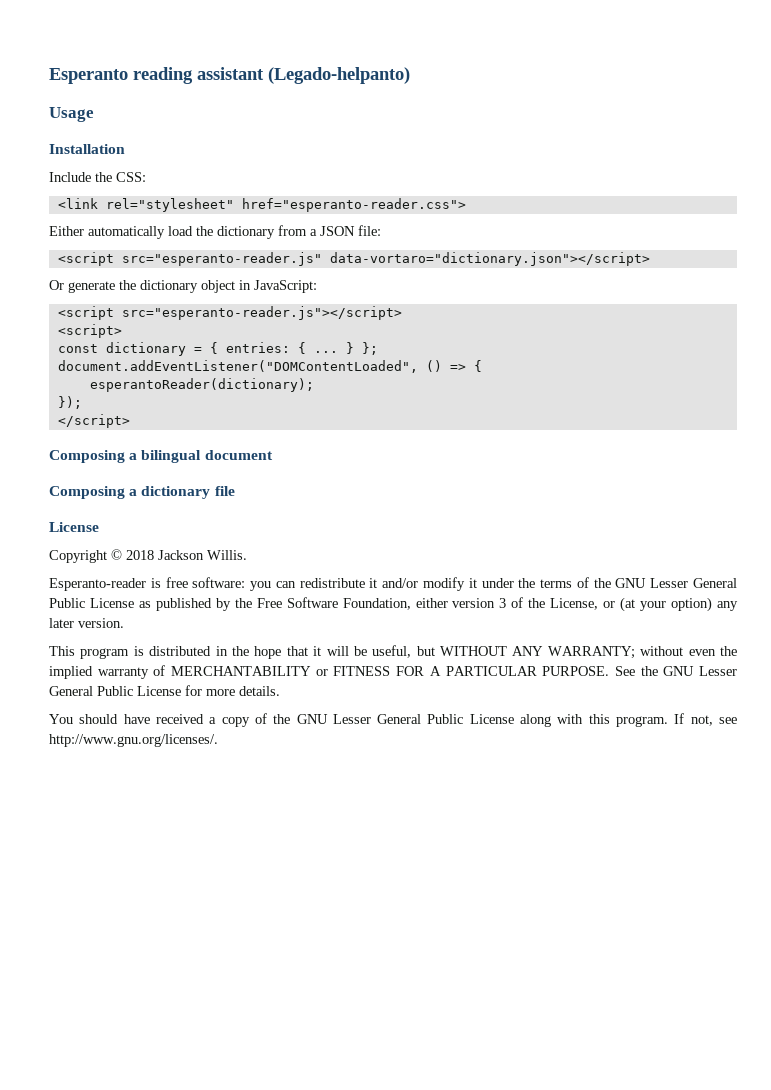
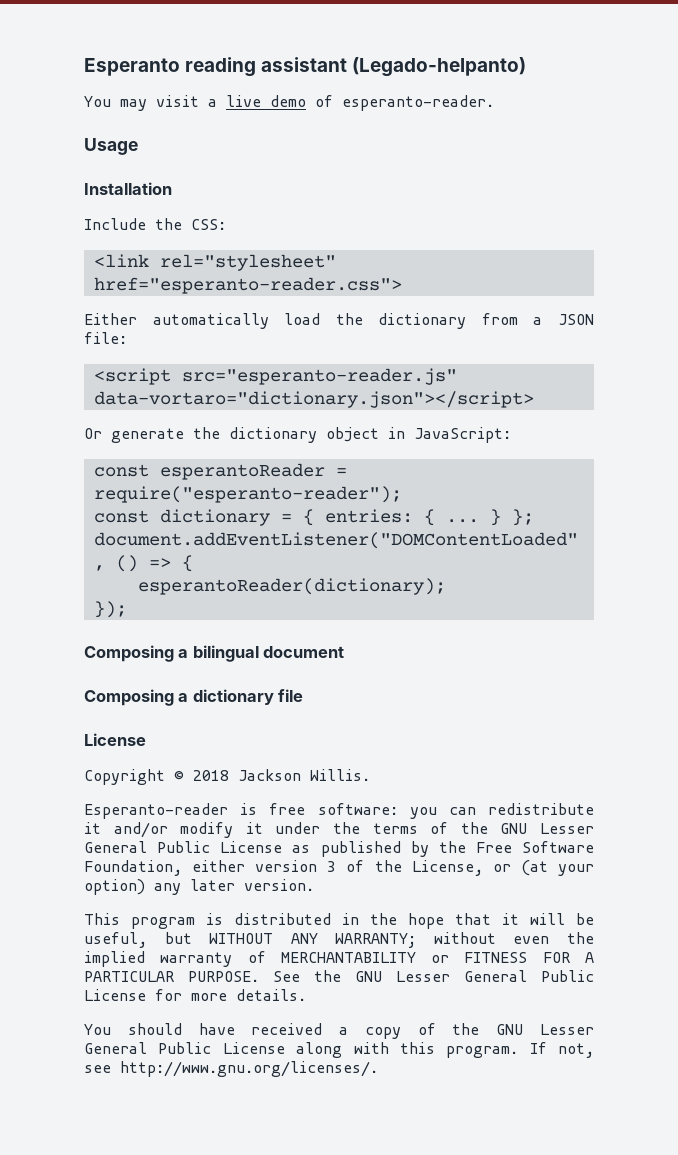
(410, 75) none -> [84,95,494,111] // You may visit a live demo of esperanto-reader.
[57,306,402,320] [57,324,122,338] <script src="esperanto-reader.js"></script> // <script> -> [93,463,347,480] [93,486,402,503] const esperantoReader = require("esperanto-reader");
[57,414,130,428] // </script> -> (127, 609) none

